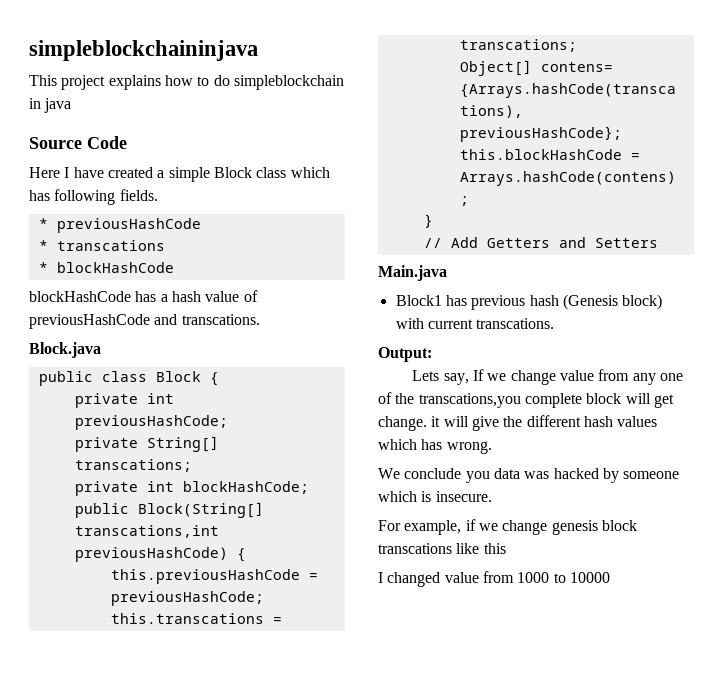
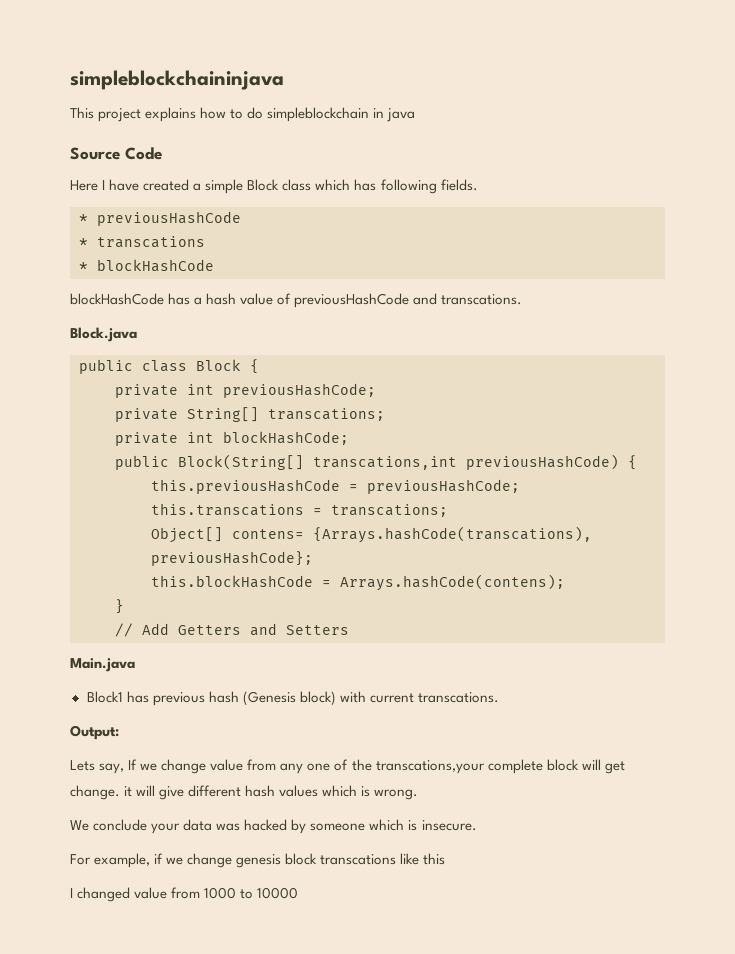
[418,393,521,408] transcations,you -> [375,760,485,774] transcations,your
[503,416,523,427] the -> (185, 793) none
[421,439,443,450] has -> [361,786,371,797] is
[465,471,490,483] you -> [151,823,181,834] your

